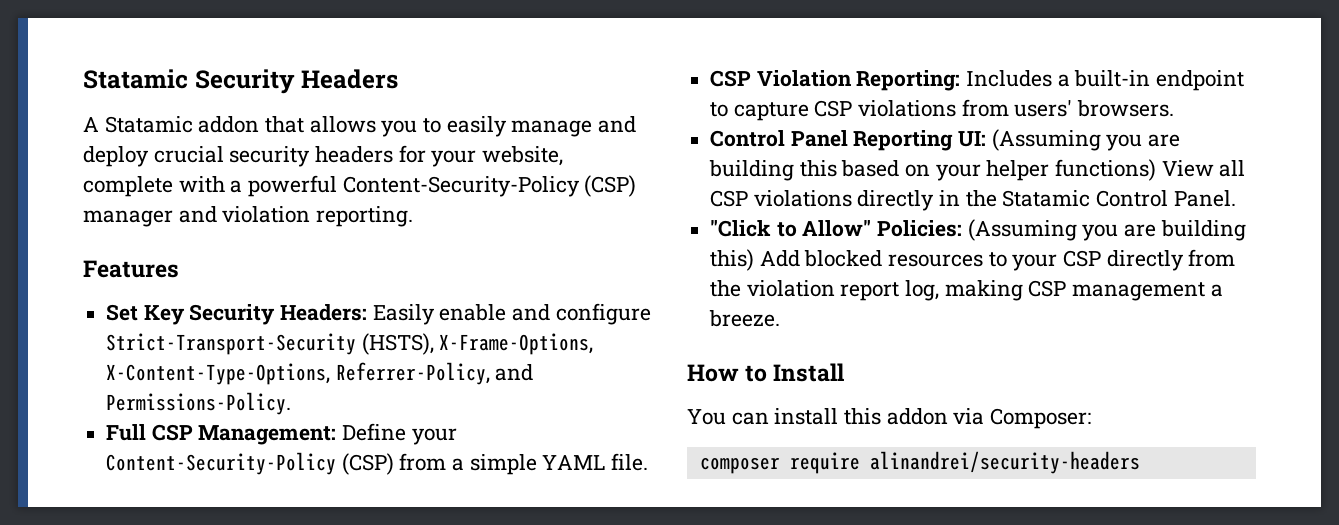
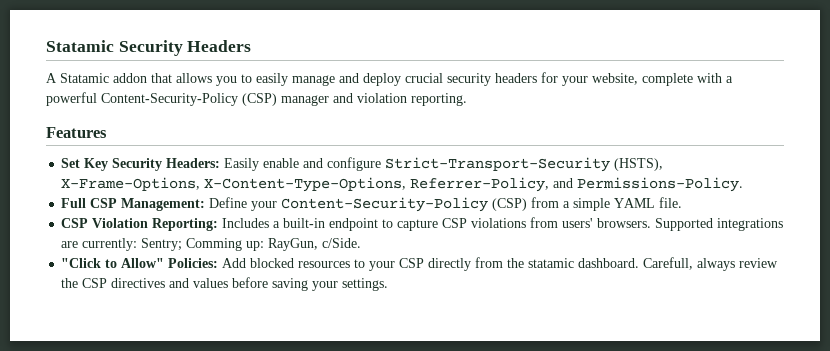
[710,129,1181,151] [709,159,1246,181] [710,190,1236,211] // Control Panel Reporting UI: (Assuming you are building this based on your helper functions) View all CSP violations directly in the Statamic Control Panel. -> [655,218,784,231] [61,238,362,251] Supported integrations are currently: Sentry; Comming up: RayGun, c/Side.
[967,219,1246,241] [710,249,755,271] (Assuming you are building this) -> (219, 263) none
[746,280,1223,301] [709,310,781,327] [687,363,845,382] [687,408,1092,429] [699,451,1140,474] violation report log, making CSP management a breeze. // How to Install // You can install this addon via Composer: // composer require alinandrei/security-headers -> [528,257,779,271] [61,277,389,291] statamic dashboard. Carefull, always review the CSP directives and values before saving your settings.

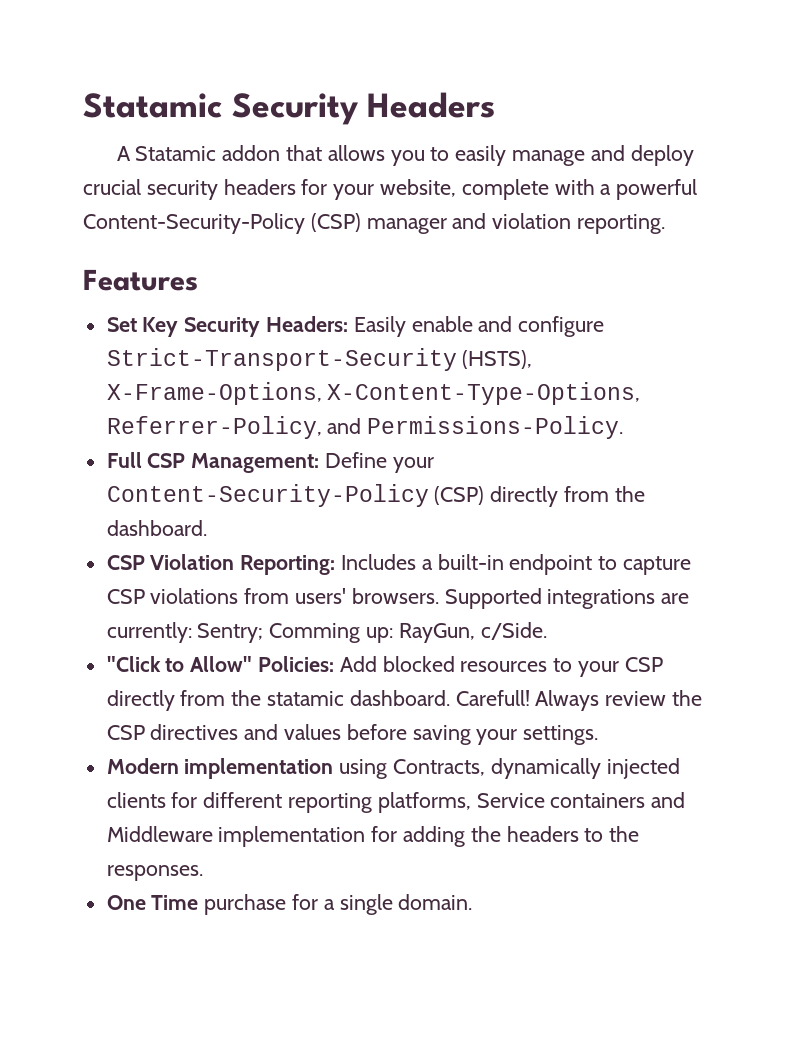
[531,197,683,211] from a simple YAML file. -> [490,486,645,507] [106,520,207,536] directly from the dashboard.
[643,257,736,271] Carefull, always -> [455,690,600,711] Carefull! Always
(389, 284) none -> [106,758,680,779] [106,792,686,813] [106,826,640,847] [106,865,203,881] [106,894,473,915] // Modern implementation using Contracts, dynamically injected clients for different reporting platforms, Service containers and Middleware implementation for adding the headers to the responses. // One Time purchase for a single domain.

